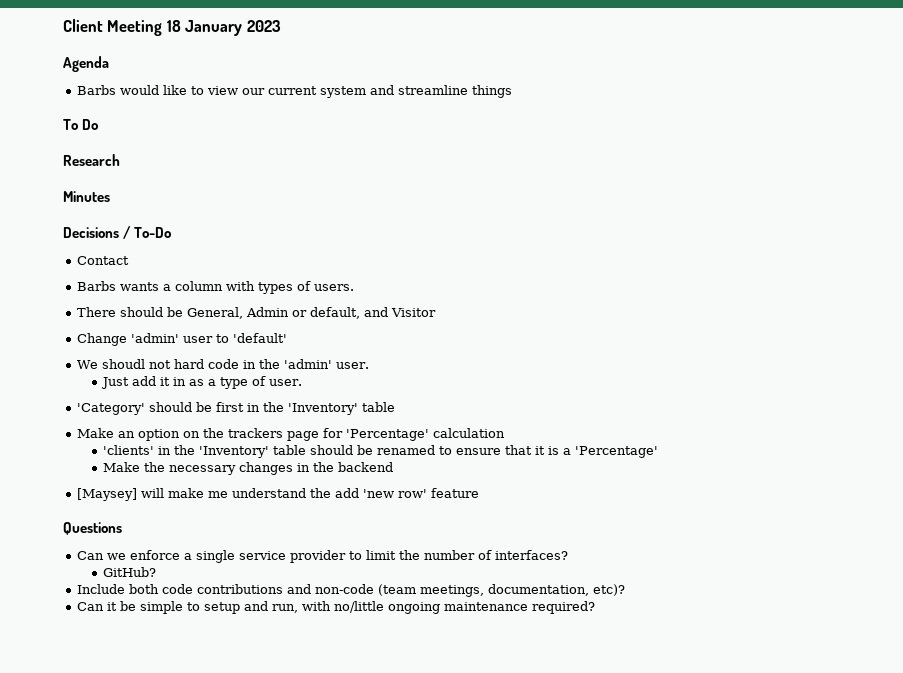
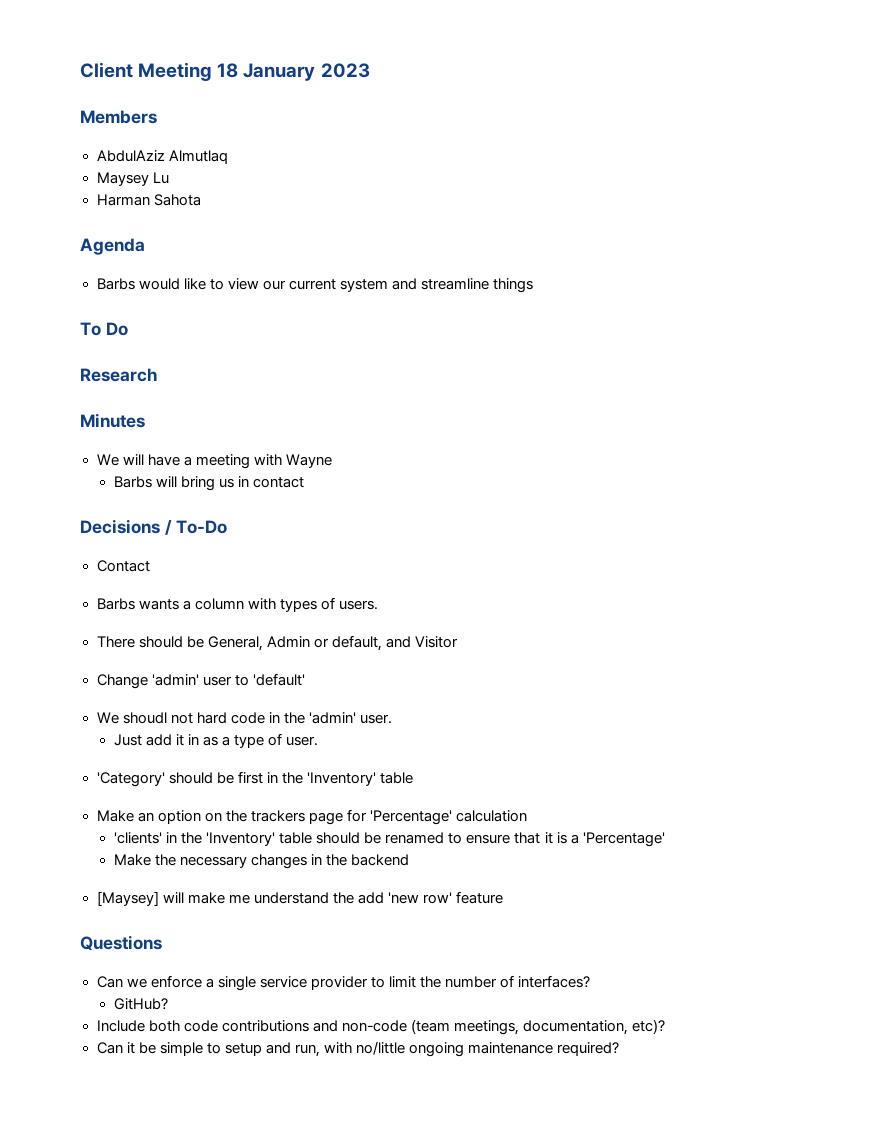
(281, 26) none -> [80,110,157,124] [96,150,228,164] [96,172,169,186] [96,194,201,206] // Members // AbdulAziz Almutlaq // Maysey Lu // Harman Sahota
(110, 196) none -> [96,454,332,469] [113,476,305,491] // We will have a meeting with Wayne // Barbs will bring us in contact

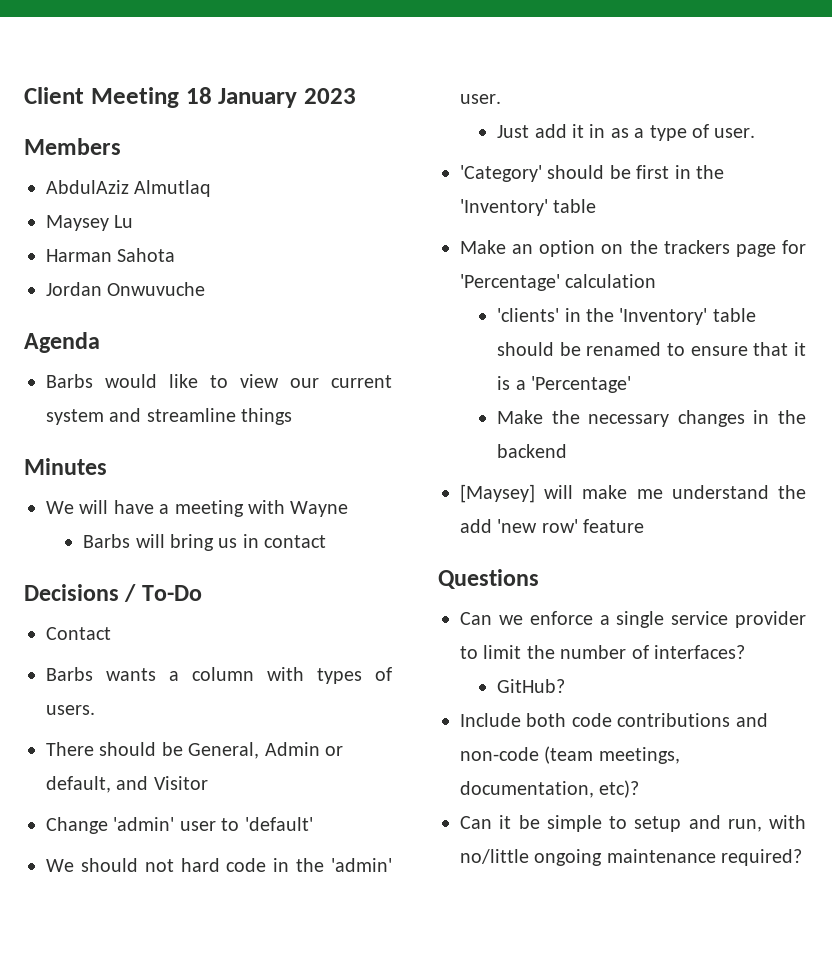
(201, 200) none -> [46,282,206,296] // Jordan Onwuvuche
[80,322,128,336] [80,368,158,382] // To Do // Research -> (293, 416) none
[122,712,167,724] shoudl -> [80,858,138,872] should

